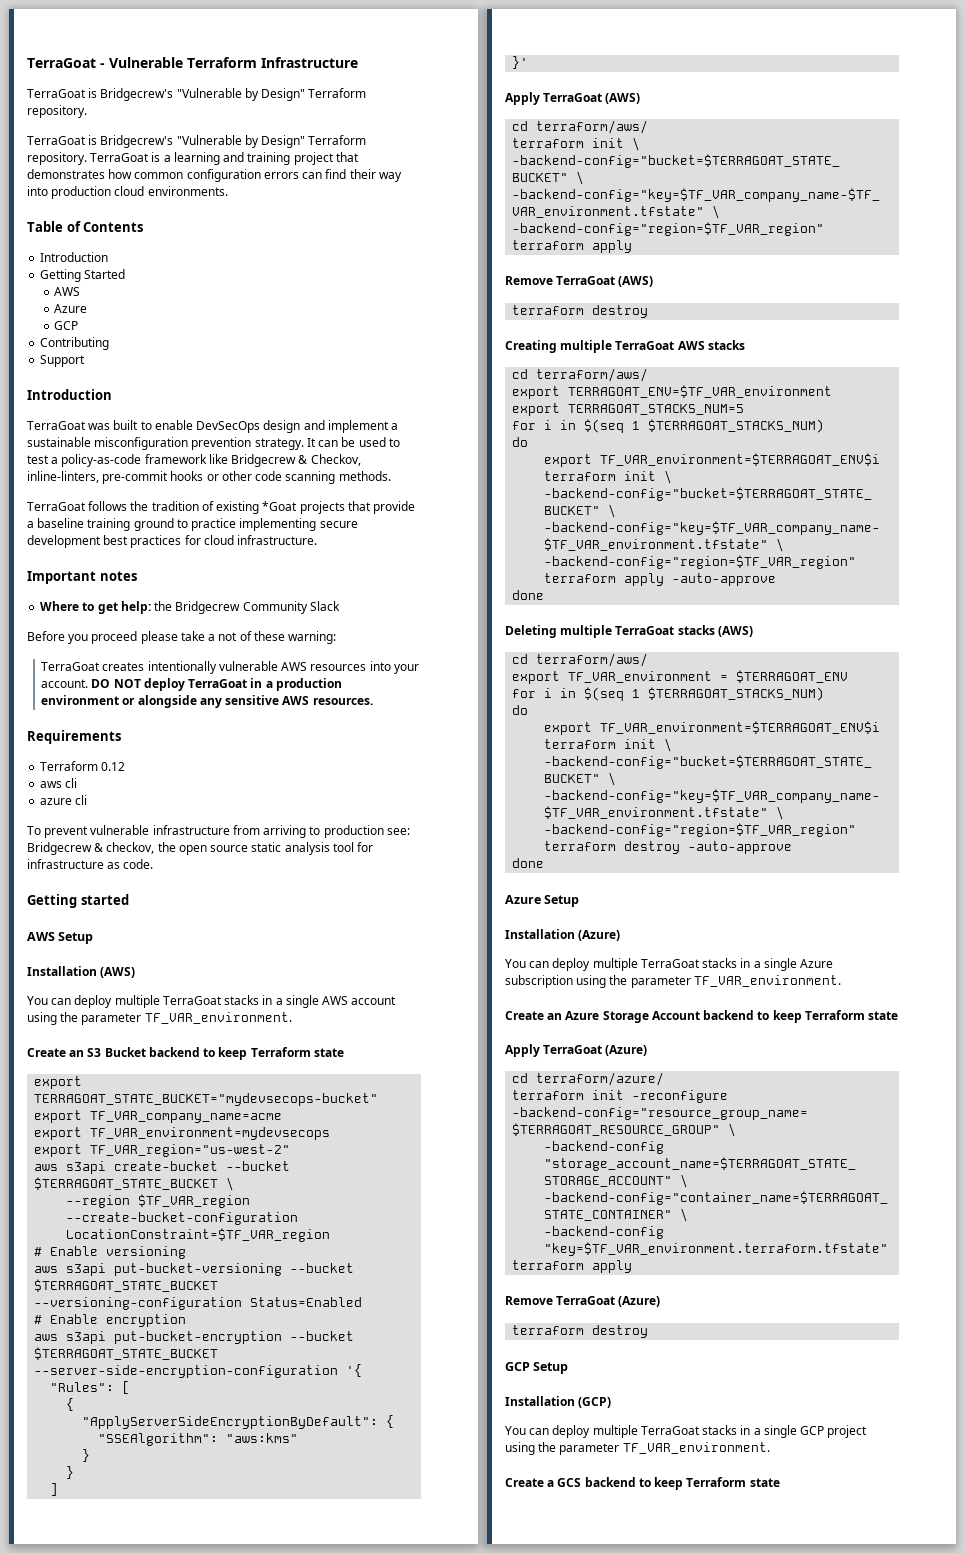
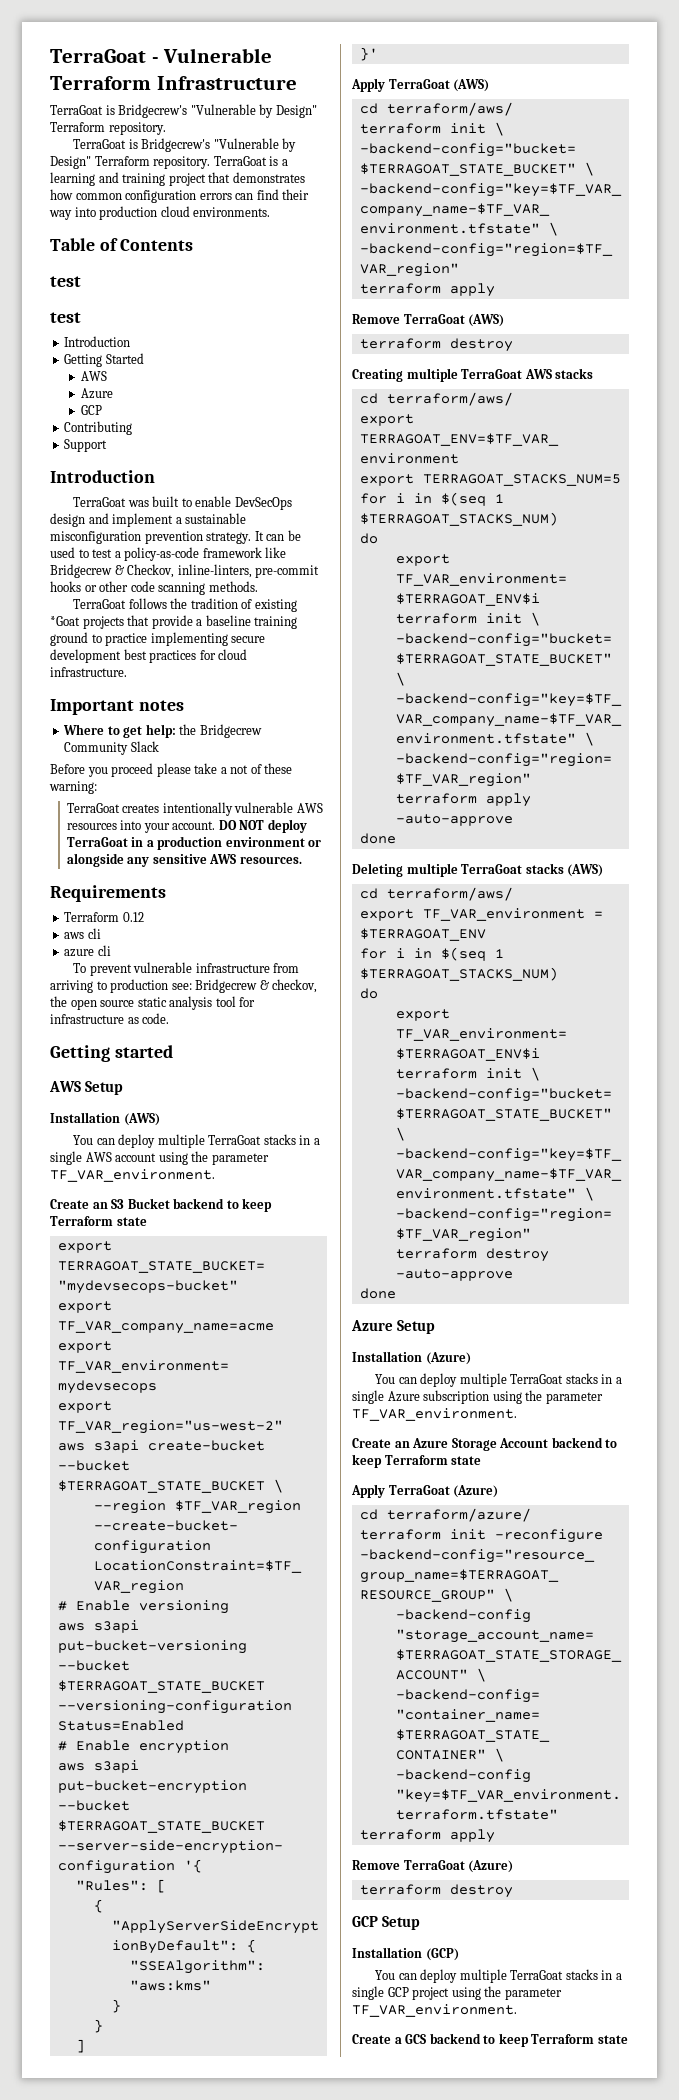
(144, 227) none -> [50,276,81,287] [50,312,81,323] // test // test

